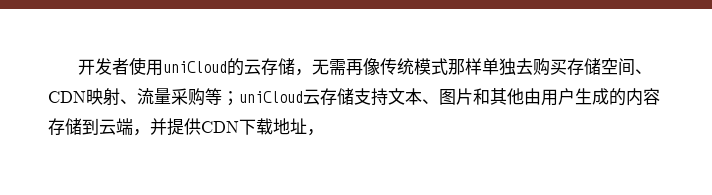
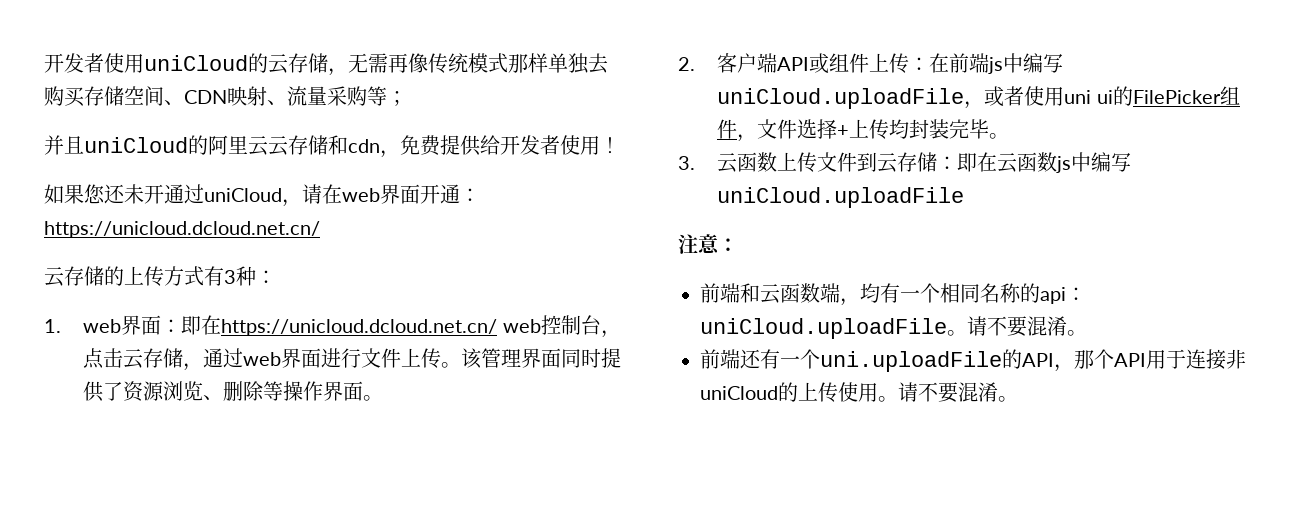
[239,88,660,106] [48,118,324,136] uniCloud云存储支持文本、图片和其他由用户生成的内容存储到云端，并提供CDN下载地址， -> [44,135,620,158] [44,184,480,207] [44,221,320,238] [44,266,276,287] [44,315,621,338] [83,348,622,371] [83,381,384,402] [678,53,1064,74] [717,86,1240,109] [717,119,1010,142] [678,152,1132,173] [717,187,965,208] [678,234,738,254] [700,283,1086,306] [700,316,1087,339] [700,349,1246,372] [700,382,1018,403] // 并且uniCloud的阿里云云存储和cdn，免费提供给开发者使用！ // 如果您还未开通过uniCloud，请在web界面开通：https://unicloud.dcloud.net.cn/ // 云存储的上传方式有3种： // 1. web界面：即在https://unicloud.dcloud.net.cn/ web控制台，点击云存储，通过web界面进行文件上传。该管理界面同时提供了资源浏览、删除等操作界面。 // 2.客户端API或组件上传：在前端js中编写uniCloud.uploadFile，或者使用uni ui的FilePicker组件，文件选择+上传均封装完毕。 // 3.云函数上传文件到云存储：即在云函数js中编写uniCloud.uploadFile // 注意： // 前端和云函数端，均有一个相同名称的api：uniCloud.uploadFile。请不要混淆。 // 前端还有一个uni.uploadFile的API，那个API用于连接非uniCloud的上传使用。请不要混淆。

